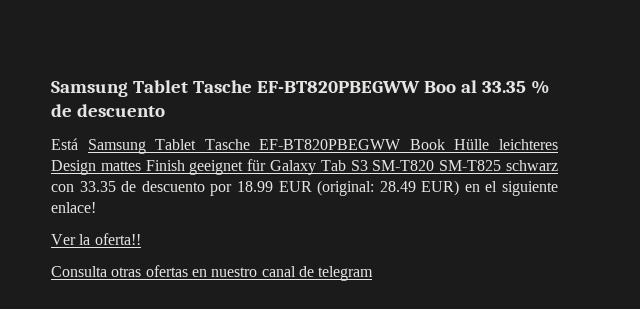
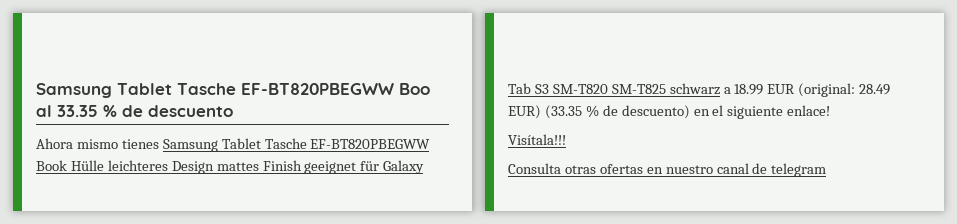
[51,138,78,150] Está -> [36,138,159,149] Ahora mismo tienes
[51,181,233,196] con 33.35 de descuento por -> [723,87,731,94] a
(460, 188) none -> [544,105,690,119] (33.35 % de descuento)
[51,233,141,245] Ver la oferta!! -> [508,134,566,145] Visítala!!!

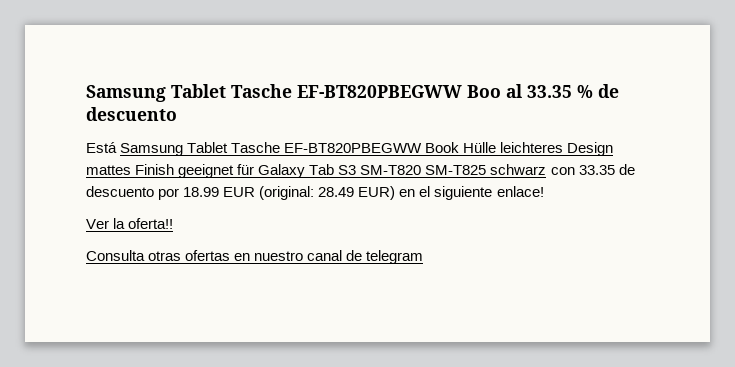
[36,138,159,149] Ahora mismo tienes -> [86,142,117,153] Está
[723,87,731,94] a -> [550,164,635,175] [86,186,180,200] con 33.35 de descuento por
[544,105,690,119] (33.35 % de descuento) -> (396, 193) none
[508,134,566,145] Visítala!!! -> [86,218,174,229] Ver la oferta!!

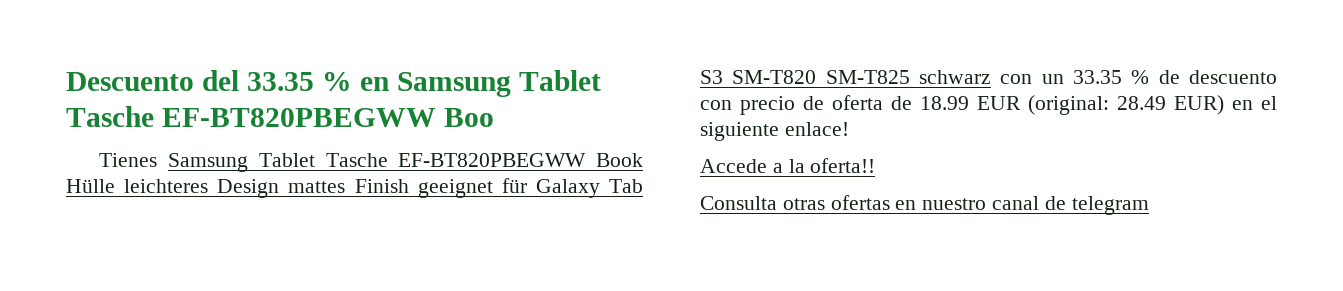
(86, 93) none -> [66,70,389,91] Descuento del 33.35 % en
[506,84,619,98] [86,107,177,121] [86,142,117,153] al 33.35 % de descuento // Está -> [99,153,158,167] // Tienes
[578,164,635,175] [86,186,180,200] 33.35 de descuento por -> [1041,70,1277,84] [700,95,912,115] un 33.35 % de descuento con precio de oferta de
[86,219,109,229] Ver -> [700,159,783,173] Accede a

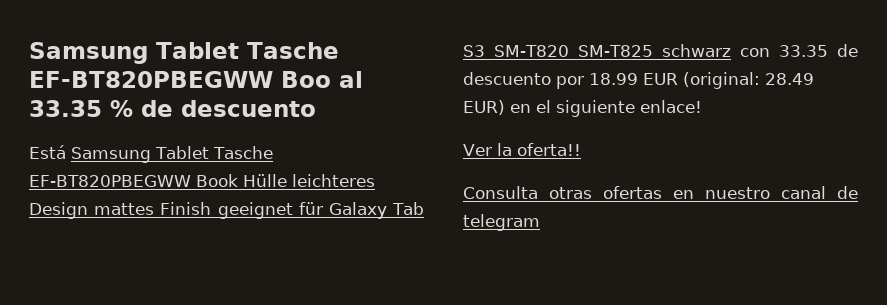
[66,70,389,91] Descuento del 33.35 % en -> (29, 53) none
[99,153,158,167] // Tienes -> [338,71,363,88] [29,100,316,117] [29,145,66,159] al 33.35 % de descuento // Está
[1041,70,1277,84] [700,95,912,115] un 33.35 % de descuento con precio de oferta de -> [778,44,858,57] [463,72,584,89] 33.35 de descuento por
[700,159,783,173] Accede a -> [463,144,492,156] Ver

